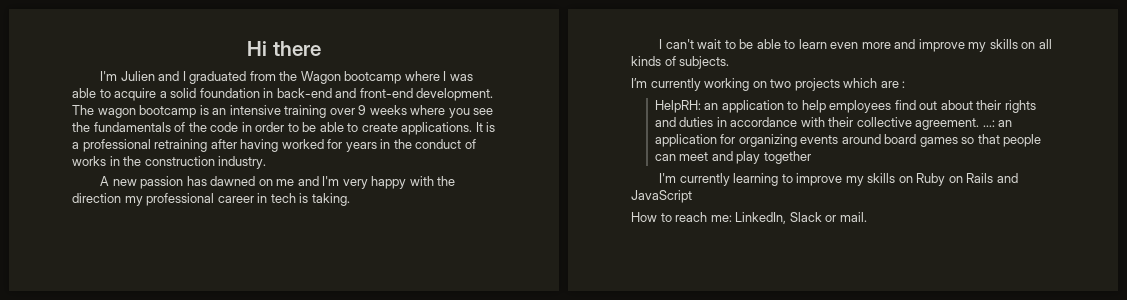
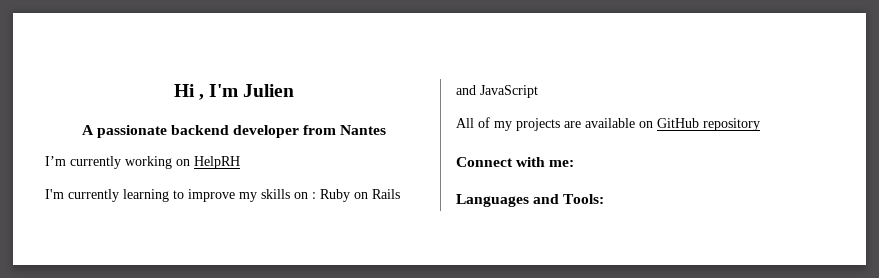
[272,41,321,56] there // -> [198,94,204,100] ,
[158,71,473,84] [72,88,494,101] [72,105,494,118] [72,122,496,135] [72,139,476,152] [72,156,267,169] [100,176,456,189] [72,193,350,206] [659,39,1052,52] [631,56,730,69] [631,78,906,91] [654,100,1036,113] [654,117,1013,130] [654,134,1042,147] [654,151,811,164] and I graduated from the Wagon bootcamp where I was able to acquire a solid foundation in back-end and front-end development. The wagon bootcamp is an intensive training over 9 weeks where you see the fundamentals of the code in order to be able to create applications. It is a professional retraining after having worked for years in the conduct of works in the construction industry. // A new passion has dawned on me and I'm very happy with the direction my professional career in tech is taking. // I can't wait to be able to learn even more and improve my skills on all kinds of subjects. // I’m currently working on two projects which are : // HelpRH: an application to help employees find out about their rights and duties in accordance with their collective agreement. ...: an application for organizing events around board games so that people can meet and play together -> [81,125,387,138] [45,156,240,169] // A passionate backend developer from Nantes // I’m currently working on HelpRH
(913, 179) none -> [312,192,316,199] :
[631,212,867,224] How to reach me: LinkedIn, Slack or mail. -> [456,117,760,131] [456,157,575,167] [456,194,605,207] All of my projects are available on GitHub repository // Connect with me: // Languages and Tools:

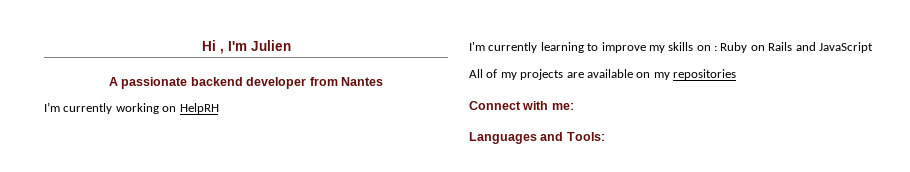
[657,118,760,131] GitHub repository -> [653,69,736,80] my repositories

